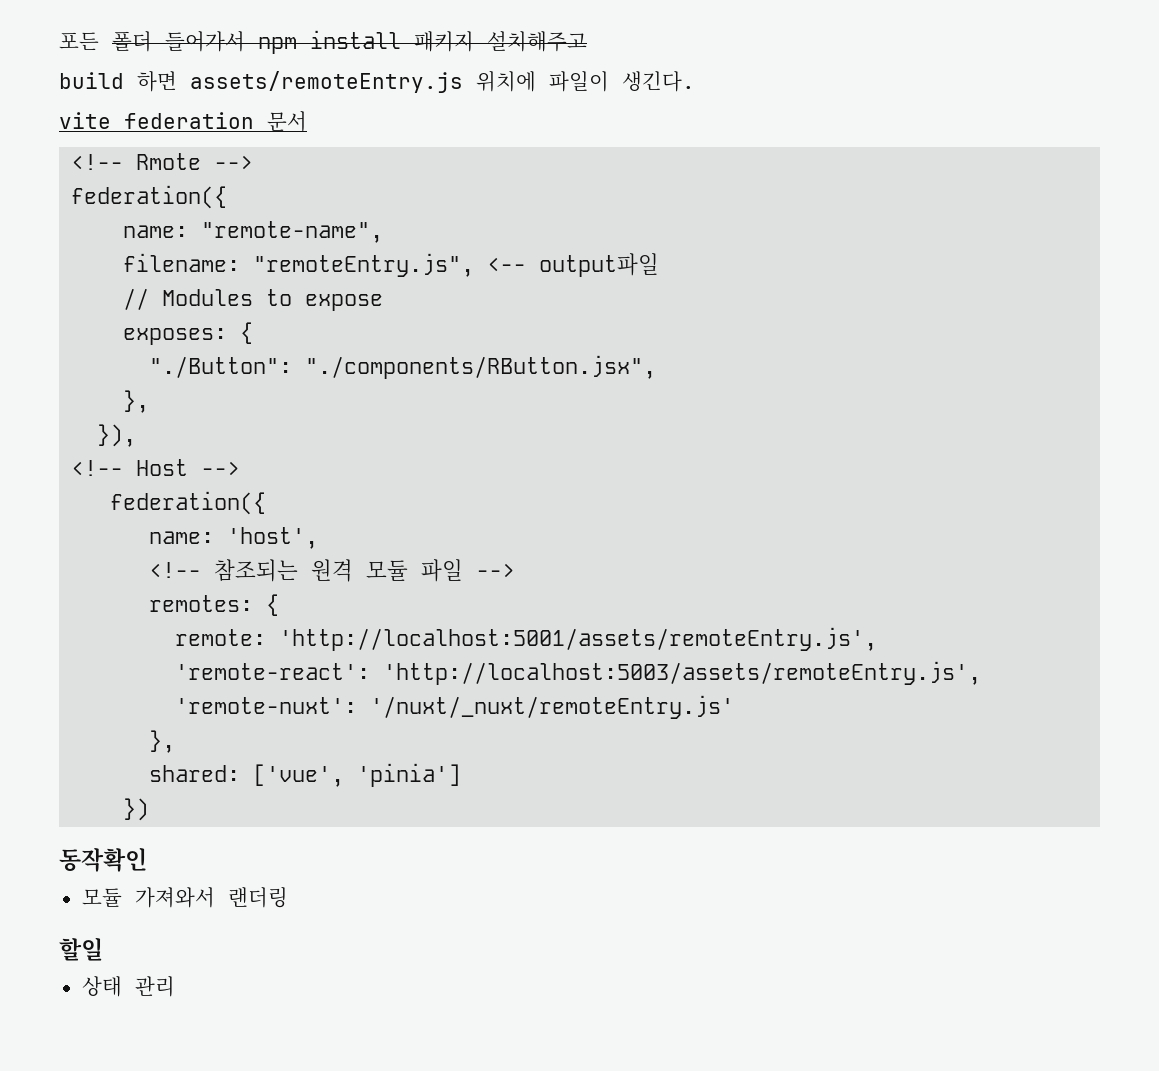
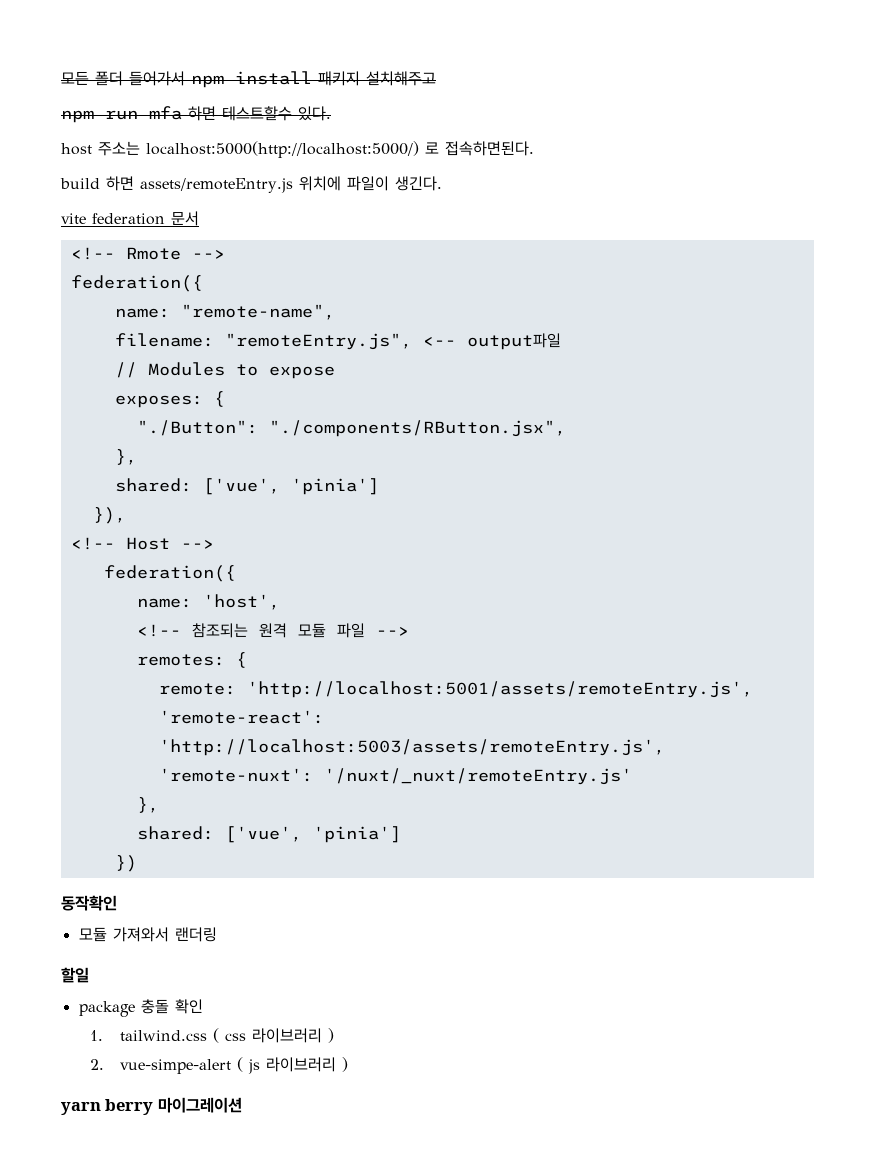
[59,32,99,50] 포든 -> [61,71,89,85] 모든
(587, 41) none -> [61,106,331,123] [61,141,534,158] // npm run mfa 하면 테스트할수 있다. // host 주소는 localhost:5000(http://localhost:5000/) 로 접속하면된다.
(150, 401) none -> [114,478,379,495] // shared: ['vue', 'pinia']
[81,976,175,997] 상태 관리 -> [78,999,203,1017] [90,1028,334,1043] [90,1057,348,1074] [61,1097,242,1115] package 충돌 확인 // 1. tailwind.css ( css 라이브러리 ) // 2. vue-simpe-alert ( js 라이브러리 ) // yarn berry 마이그레이션

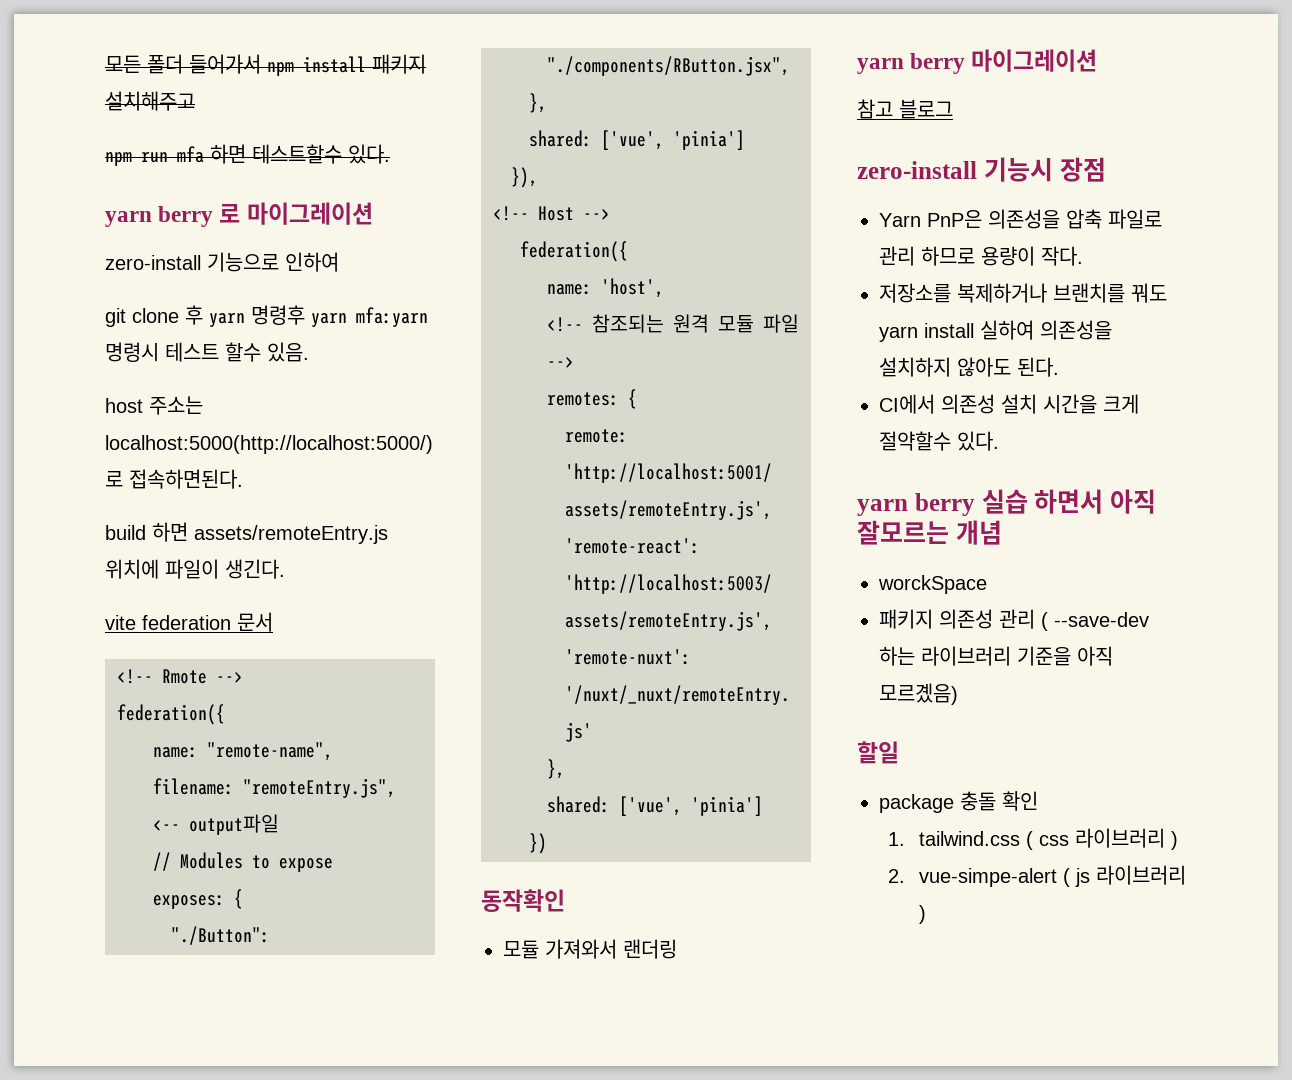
(331, 113) none -> [105,202,373,227] [105,252,339,272] [105,305,428,327] [105,342,309,362] // yarn berry 로 마이그레이션 // zero-install 기능으로 인하여 // git clone 후 yarn 명령후 yarn mfa:yarn 명령시 테스트 할수 있음.
(217, 934) none -> [857,49,1098,74] [857,99,953,119] [857,157,1106,182] [879,209,1162,229] [879,246,1083,266] [879,283,1167,303] [879,320,1112,342] [879,357,1059,377] [879,394,1139,414] [879,431,999,451] [857,489,1156,516] [857,520,1002,545] [878,575,987,594] [879,609,1149,631] [879,646,1113,666] [879,683,958,705] // yarn berry 마이그레이션 // 참고 블로그 // zero-install 기능시 장점 // Yarn PnP은 의존성을 압축 파일로 관리 하므로 용량이 작다. // 저장소를 복제하거나 브랜치를 꿔도 yarn install 실하여 의존성을 설치하지 않아도 된다. // CI에서 의존성 설치 시간을 크게 절약할수 있다. // yarn berry 실습 하면서 아직 잘모르는 개념 // worckSpace // 패키지 의존성 관리 ( --save-dev 하는 라이브러리 기준을 아직 모르곘음)
[61,1097,242,1115] // yarn berry 마이그레이션 -> (927, 914) none

